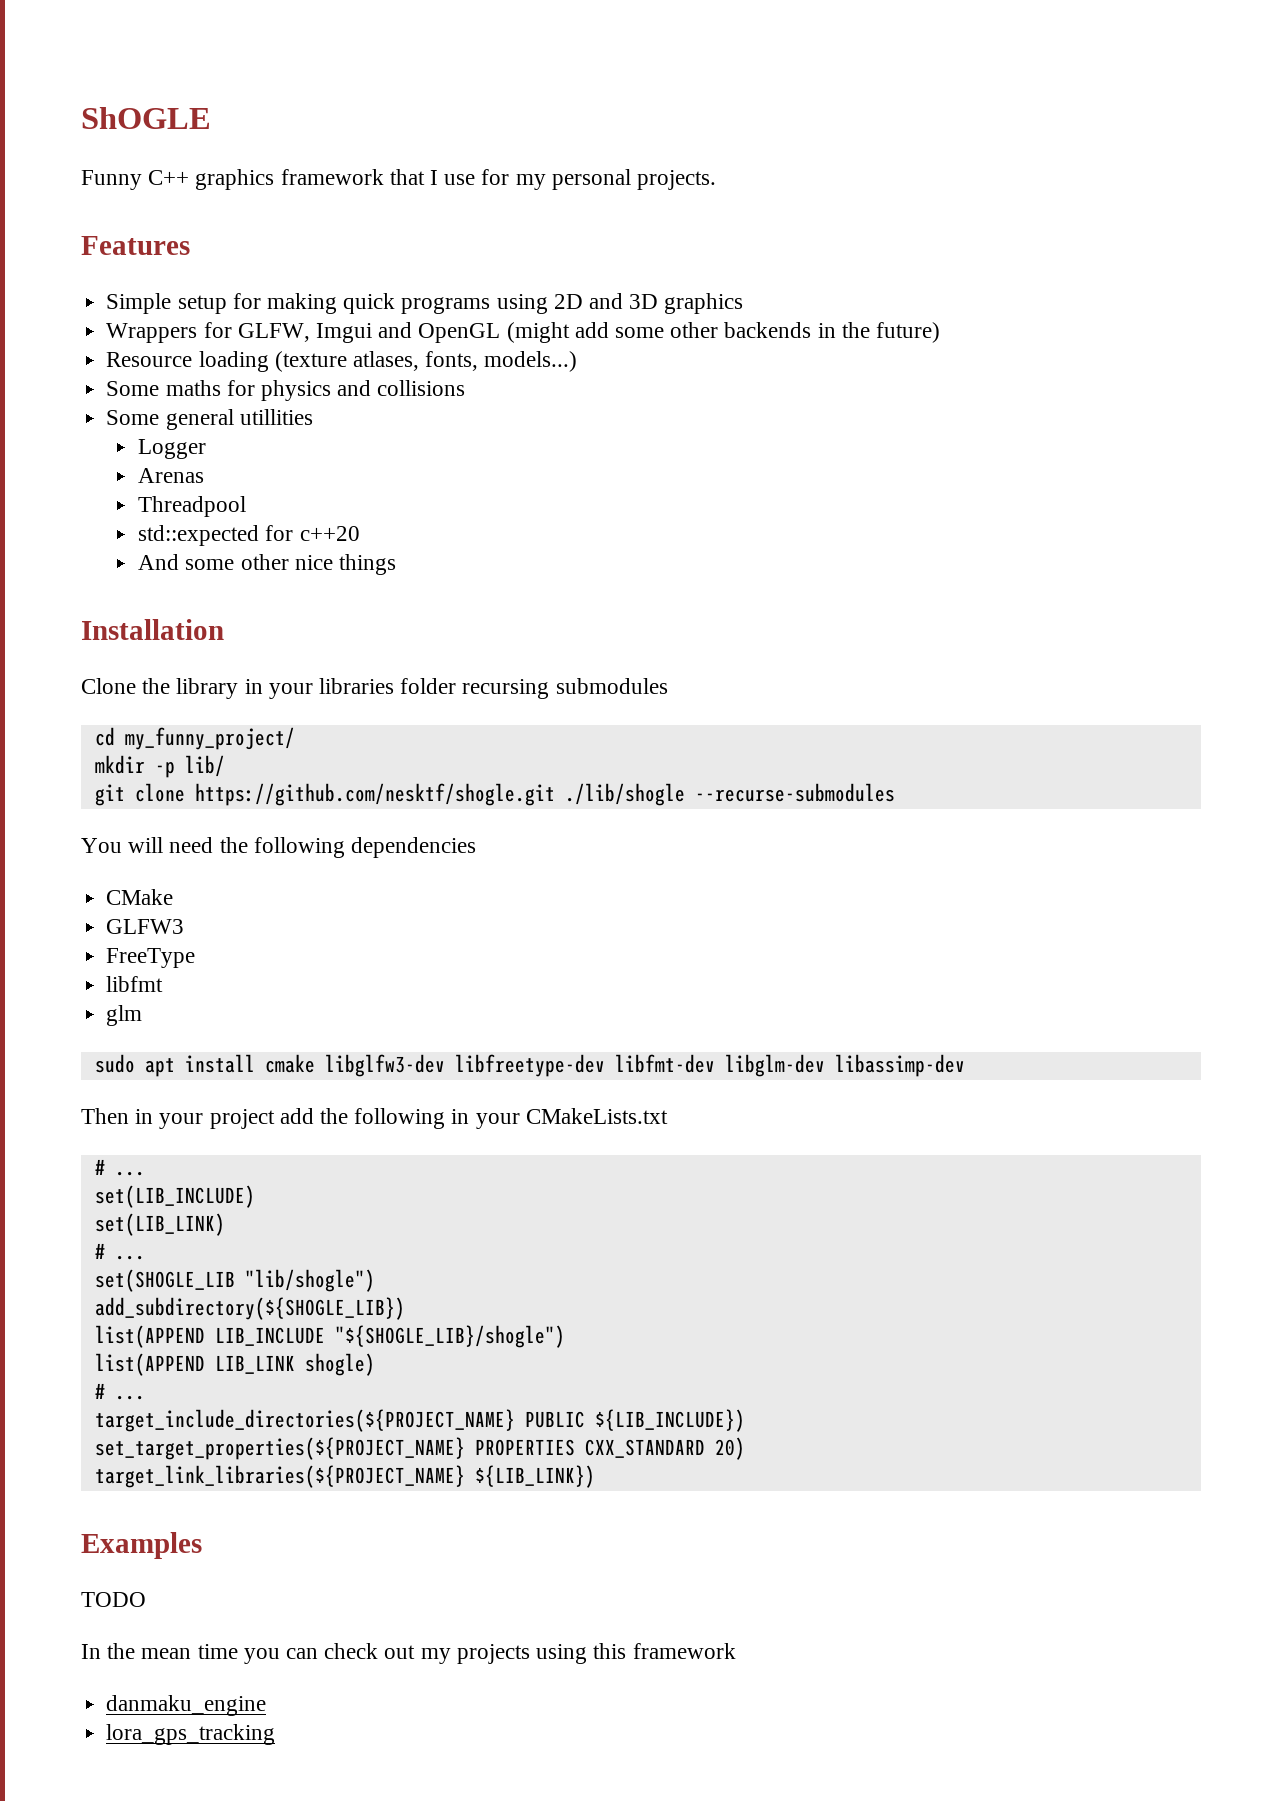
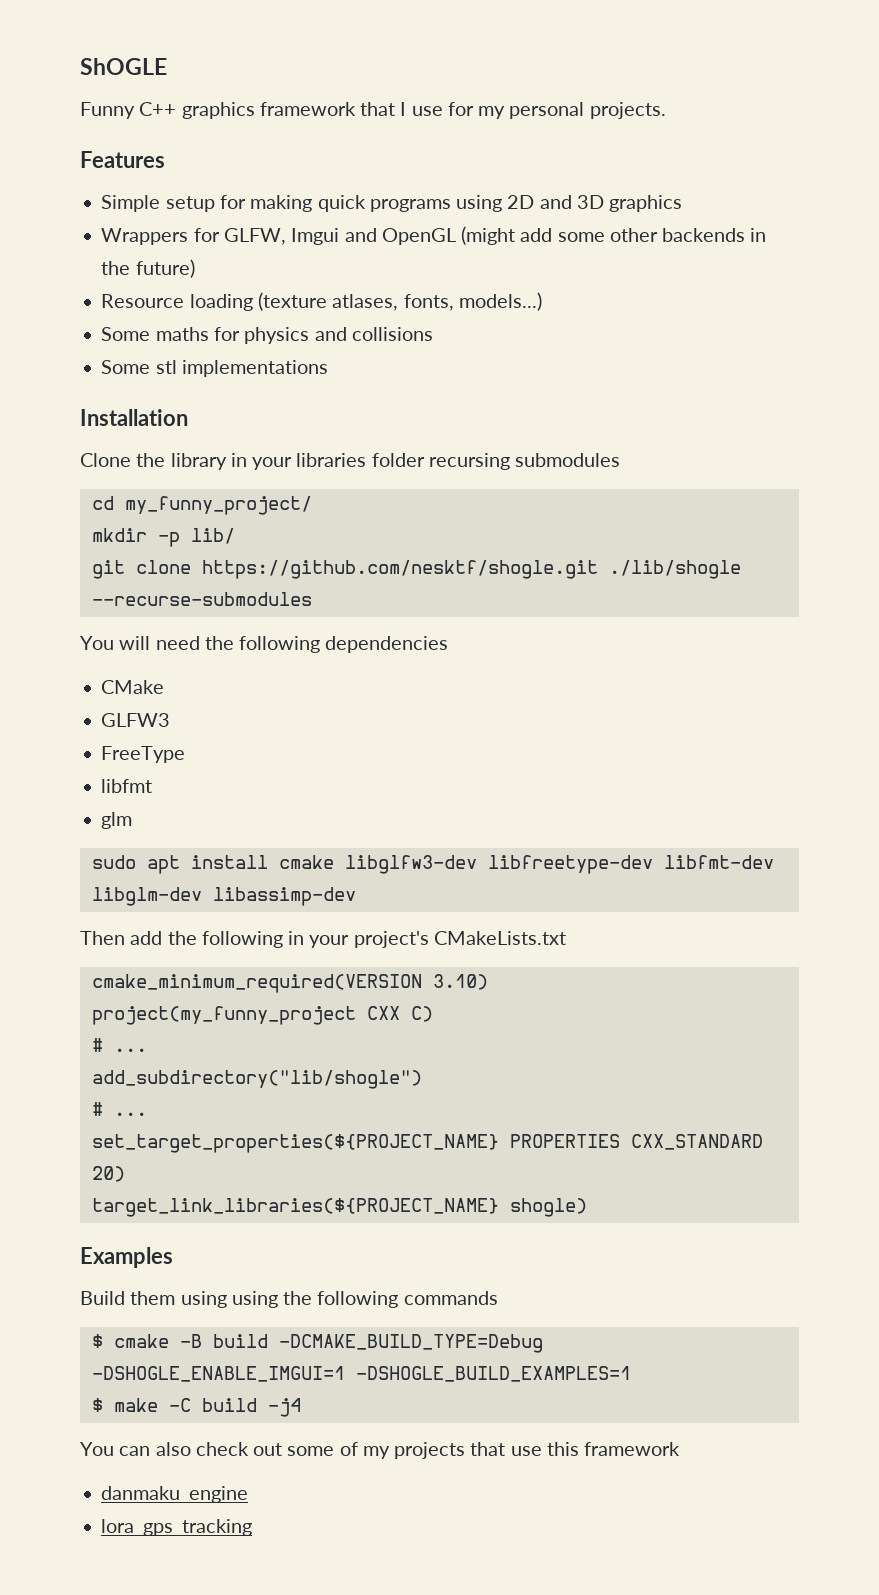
[165,409,313,430] [138,439,207,459] [138,468,205,483] [138,496,247,517] [138,525,360,546] [138,554,396,575] general utillities // Logger // Arenas // Threadpool // std::expected for c++20 // And some other nice things -> [155,360,328,377] stl implementations
[135,1109,275,1129] in your project -> (125, 938) none
(520, 1121) none -> [353,931,429,948] project's
[94,1159,145,1176] [94,1185,255,1208] [94,1213,225,1236] [94,1243,145,1260] [94,1269,375,1292] [94,1297,405,1320] [94,1325,565,1348] [94,1353,375,1376] [94,1383,145,1400] [94,1409,745,1432] // # ... // set(LIB_INCLUDE) // set(LIB_LINK) // # ... // set(SHOGLE_LIB "lib/shogle") // add_subdirectory(${SHOGLE_LIB}) // list(APPEND LIB_INCLUDE "${SHOGLE_LIB}/shogle") // list(APPEND LIB_LINK shogle) // # ... // target_include_directories(${PROJECT_NAME} PUBLIC ${LIB_INCLUDE}) -> [91,974,488,993] [91,1006,433,1025] [91,1038,147,1052] [91,1070,422,1089] [91,1102,147,1116] // cmake_minimum_required(VERSION 3.10) // project(my_funny_project CXX C) // # ... // add_subdirectory("lib/shogle") // # ...
[474,1465,595,1488] ${LIB_LINK}) -> [509,1198,587,1217] shogle)
[81,1592,146,1607] [81,1643,588,1664] TODO // In the mean time you can check out my projects using -> [80,1291,498,1308] [91,1334,543,1353] [91,1366,631,1382] [91,1398,301,1417] [80,1442,542,1459] Build them using using the following commands // $ cmake -B build -DCMAKE_BUILD_TYPE=Debug -DSHOGLE_ENABLE_IMGUI=1 -DSHOGLE_BUILD_EXAMPLES=1 // $ make -C build -j4 // You can also check out some of my projects that use

